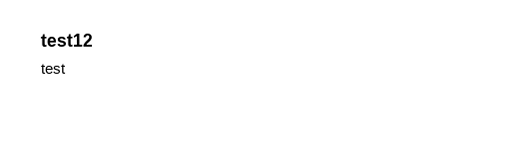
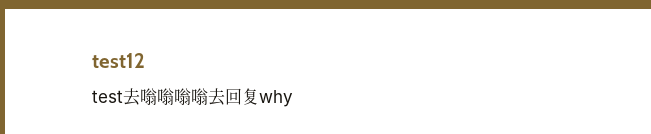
(67, 68) none -> [123,88,293,107] 去嗡嗡嗡嗡去回复why

